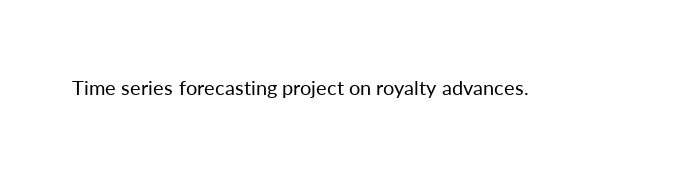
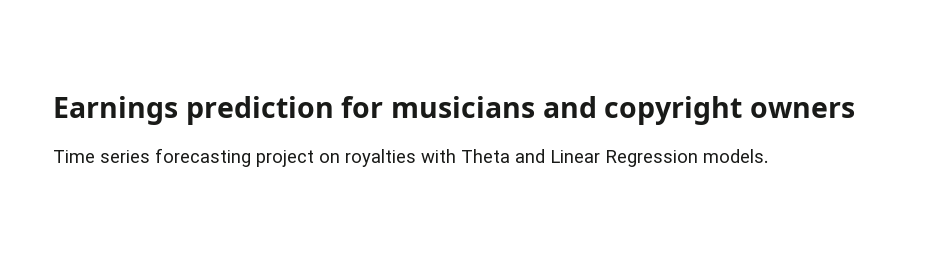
(72, 88) none -> [53,96,856,125] Earnings prediction for musicians and copyright owners //
[376,81,529,98] royalty advances. -> [345,149,768,167] royalties with Theta and Linear Regression models.

